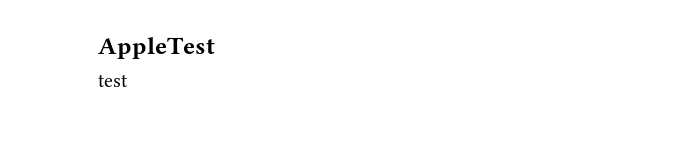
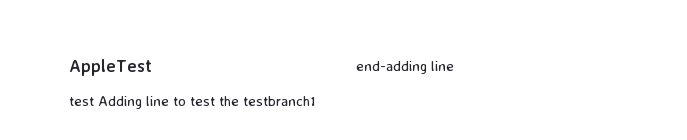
(128, 80) none -> [98,96,316,109] [356,61,454,74] Adding line to test the testbranch1 end-adding line

